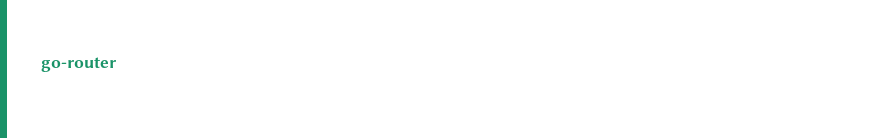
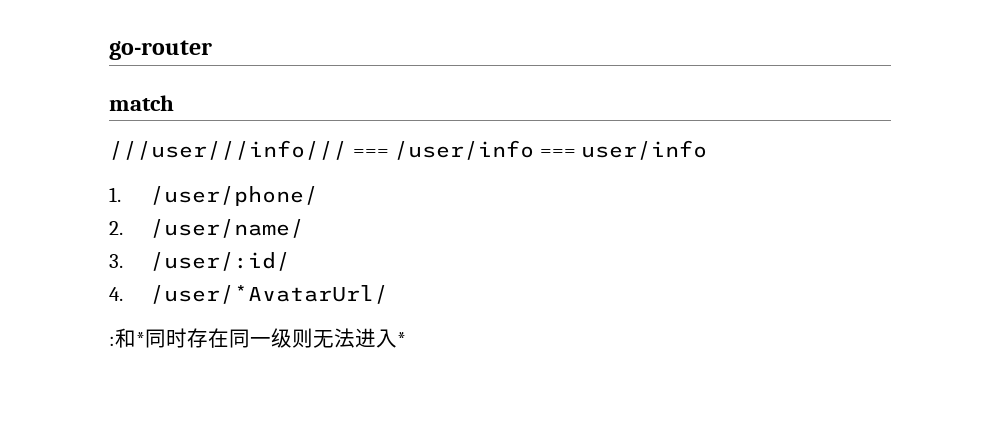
(117, 64) none -> [109,95,174,111] [109,140,708,160] [109,186,318,206] [109,219,304,238] [109,252,290,271] [109,285,388,304] [109,328,406,348] // match // ///user///info/// === /user/info === user/info // 1. /user/phone/ // 2. /user/name/ // 3. /user/:id/ // 4. /user/*AvatarUrl/ // :和*同时存在同一级则无法进入*

